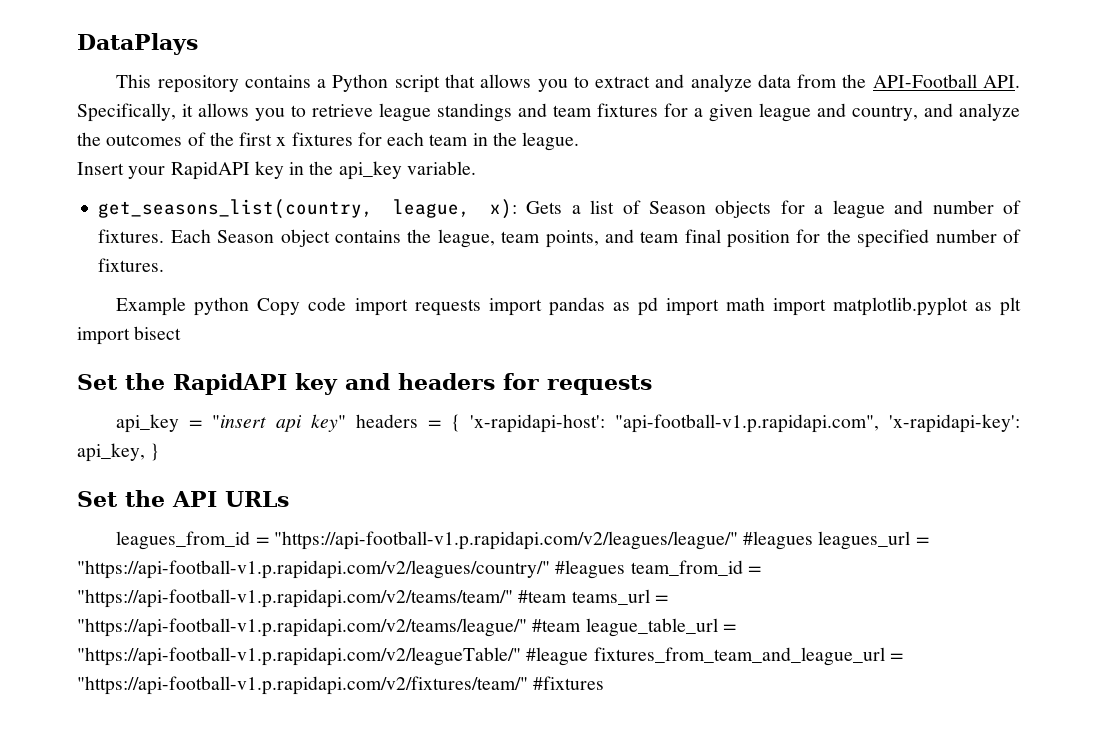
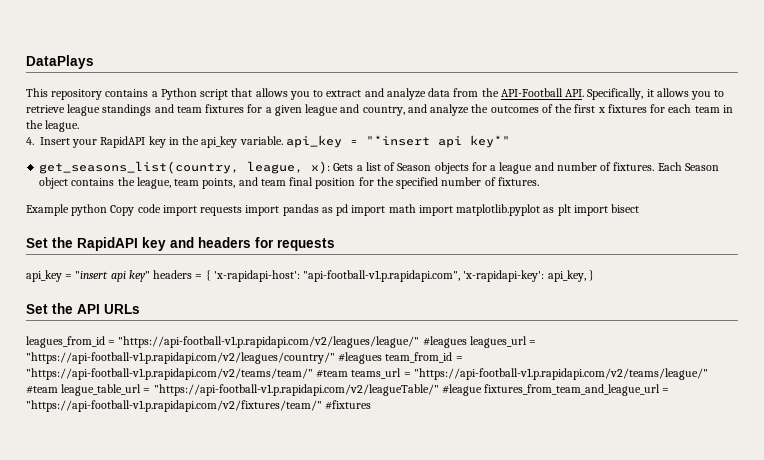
(580, 141) none -> [26,137,34,145] 4.
(476, 168) none -> [285,135,510,148] api_key = "*insert api key*"

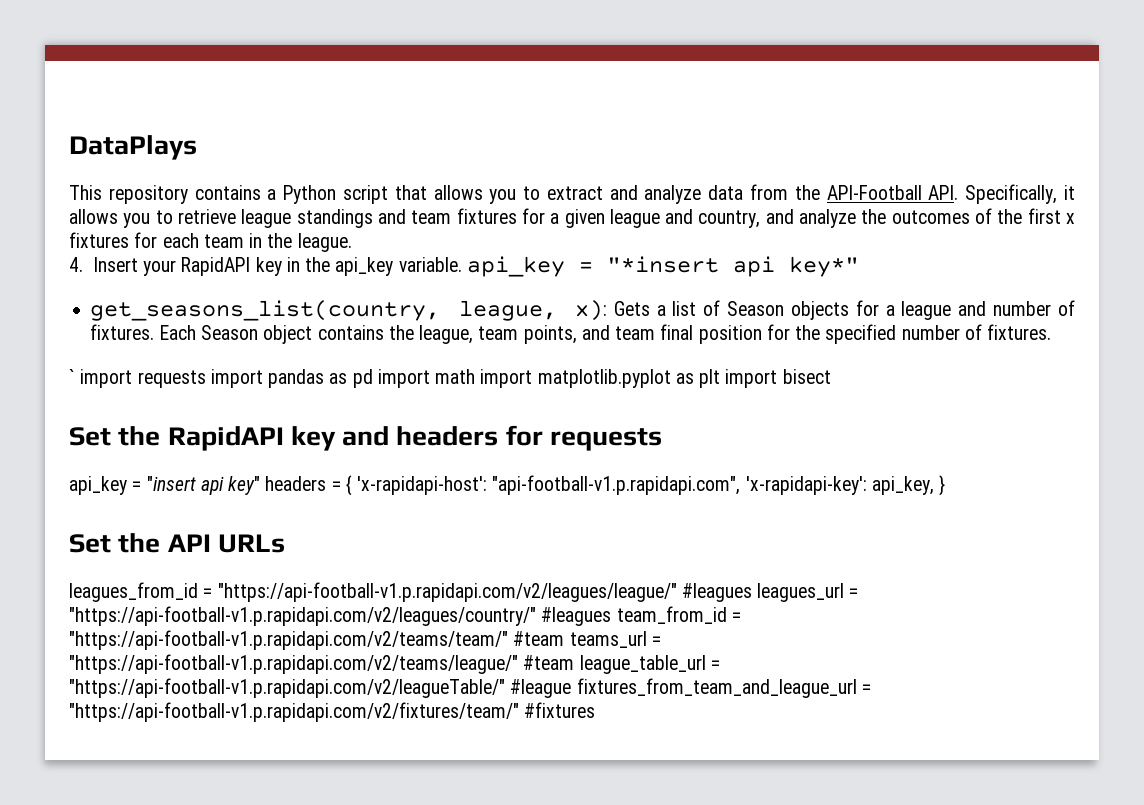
[26,204,161,216] Example python Copy code -> [69,369,75,384] `

